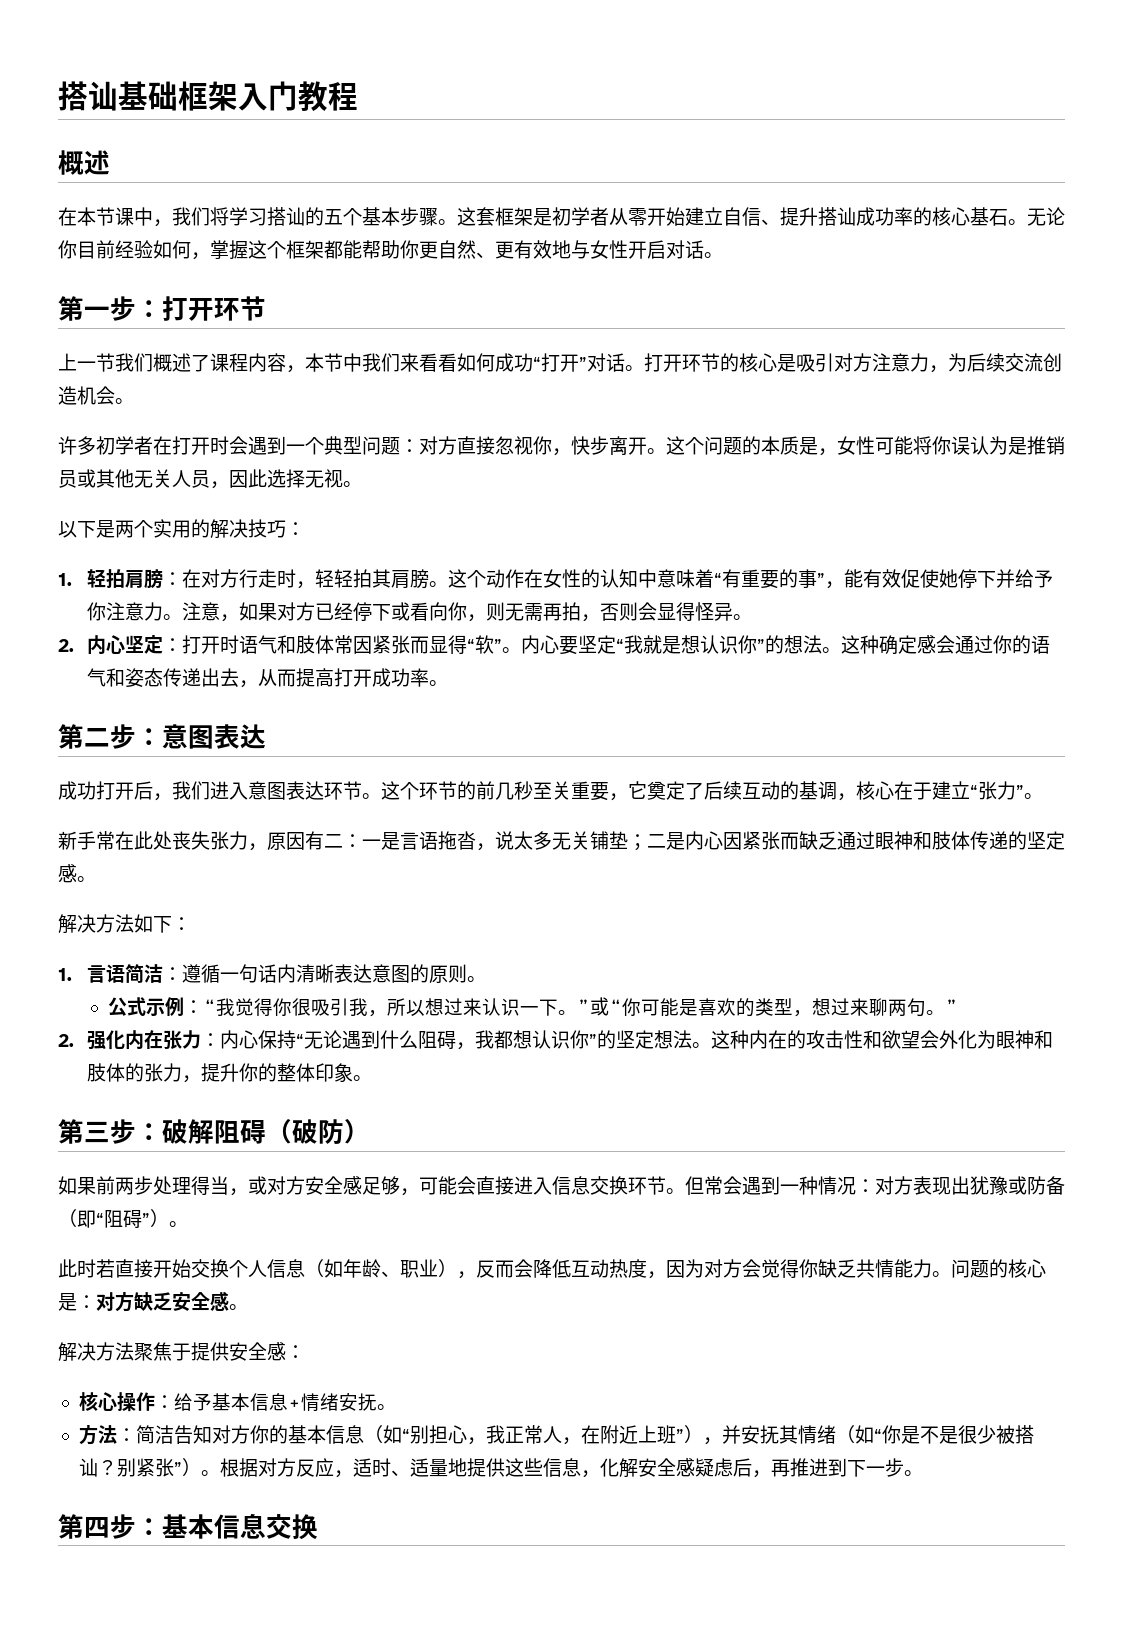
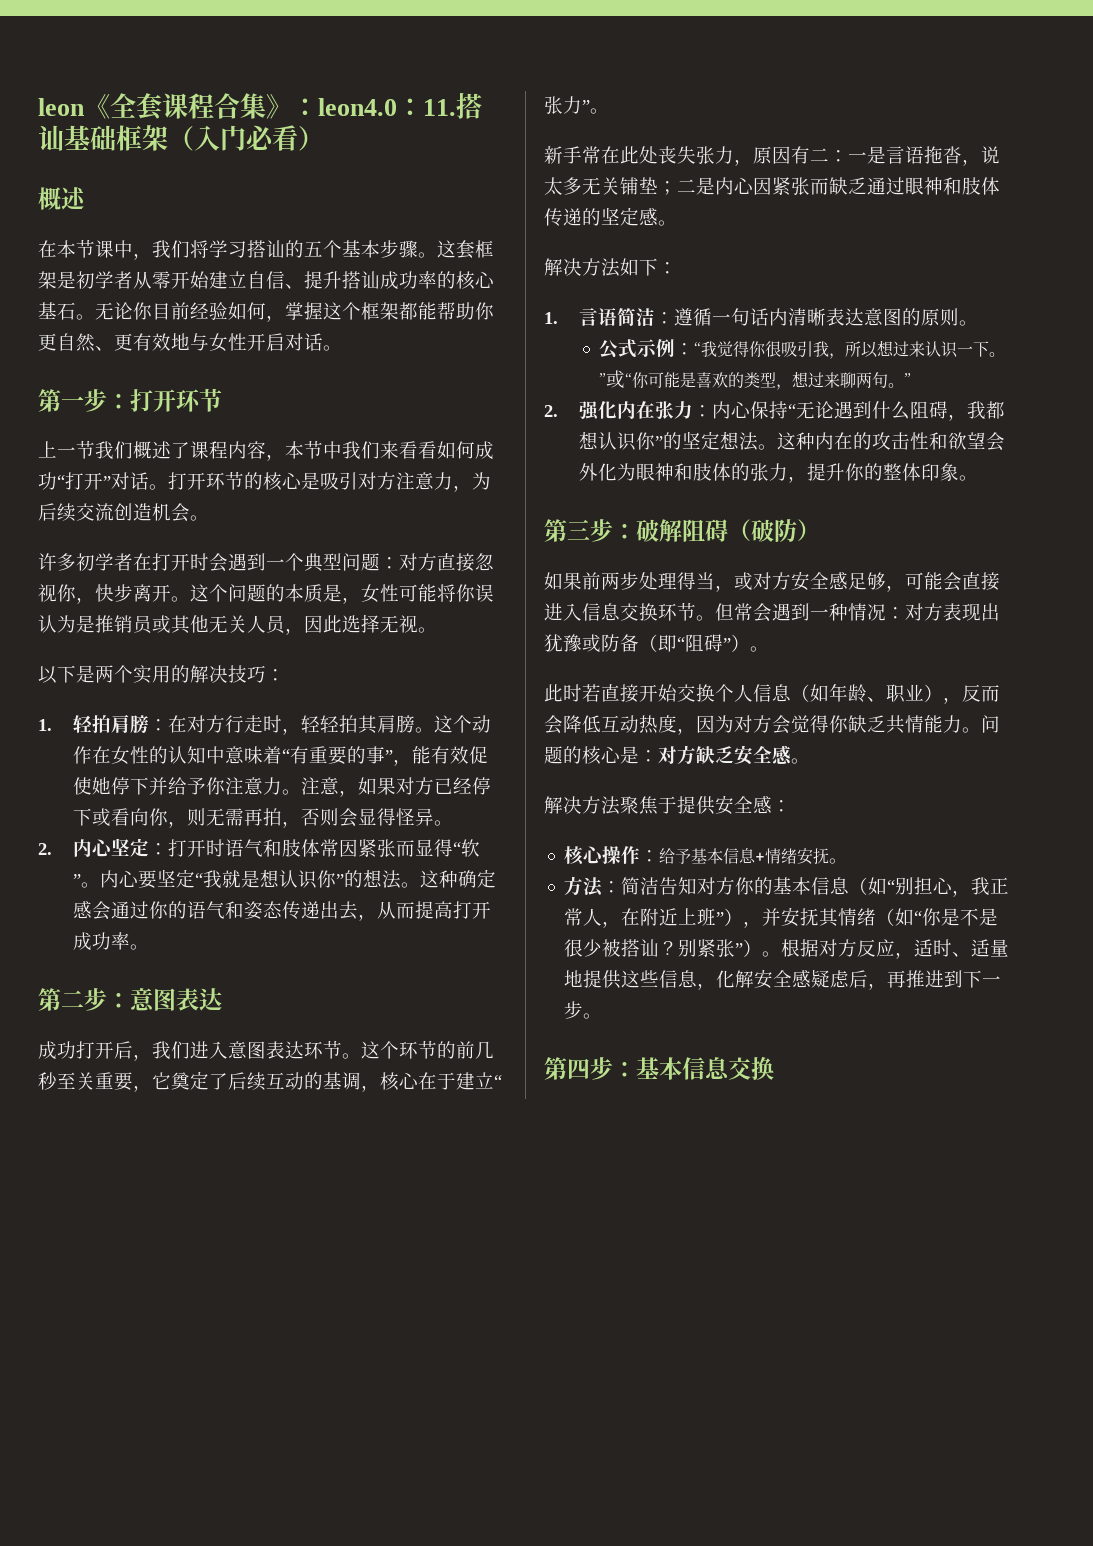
[58,81,358,112] 搭讪基础框架入门教程 -> [38,92,482,120] [38,125,324,151] leon《全套课程合集》：leon4.0：11.搭讪基础框架（入门必看）

